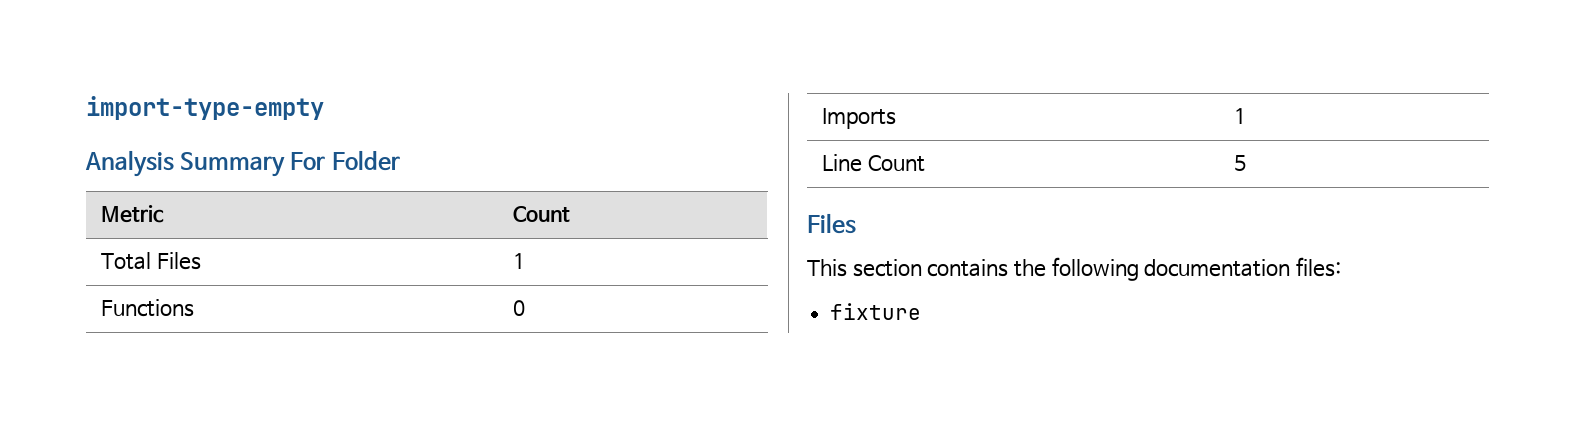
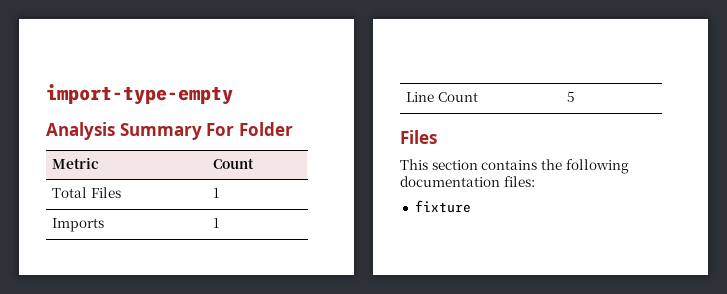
[100,299,194,317] [512,300,525,316] // Functions | 0 -> (219, 193) none

